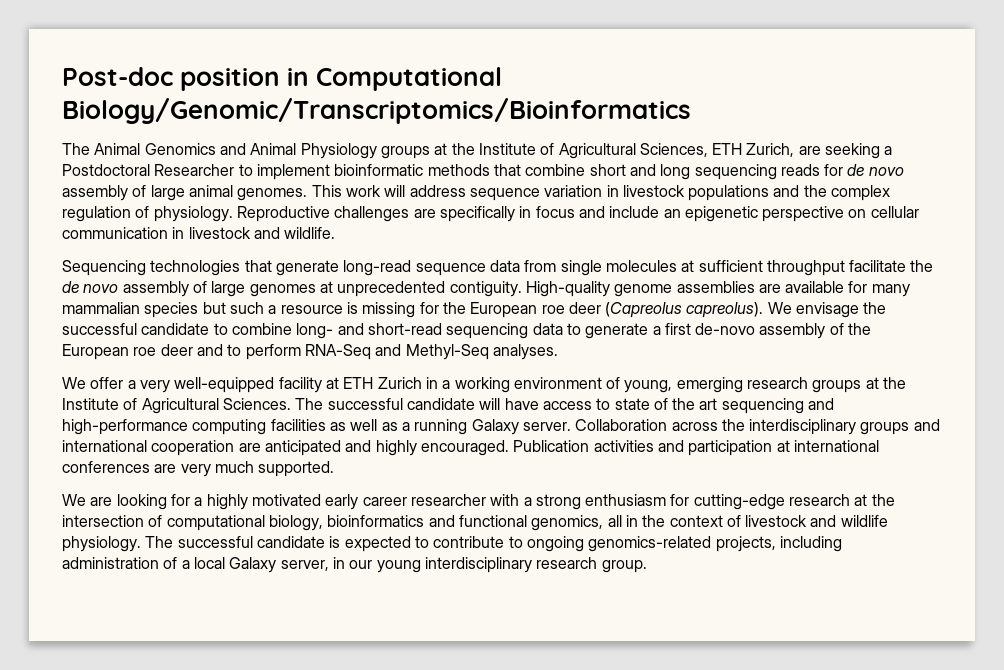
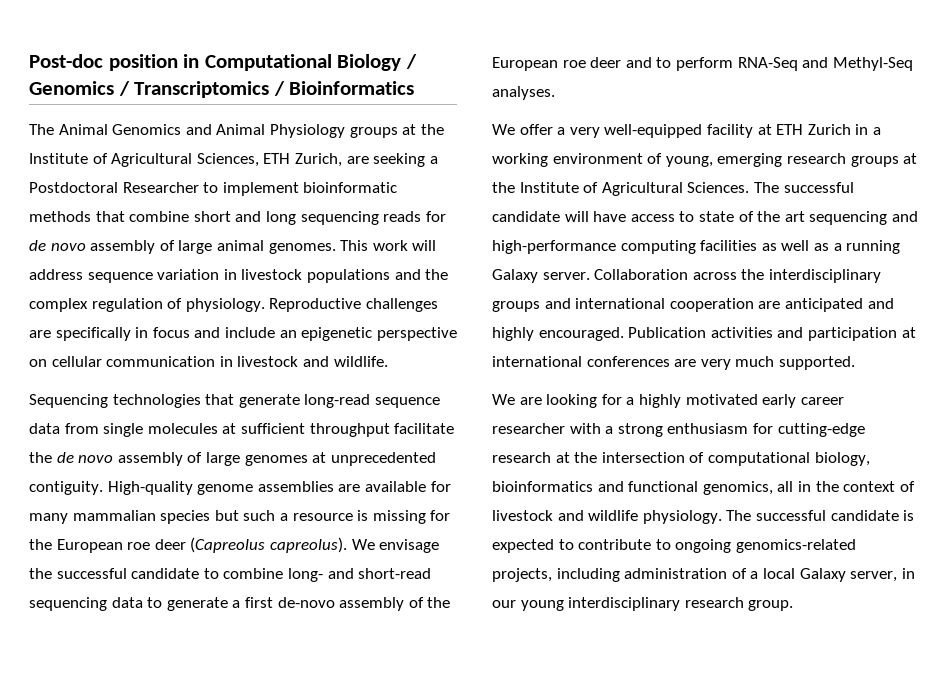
[62,98,691,124] Biology/Genomic/Transcriptomics/Bioinformatics -> [337,54,417,71] [29,81,415,98] Biology / Genomics / Transcriptomics / Bioinformatics

